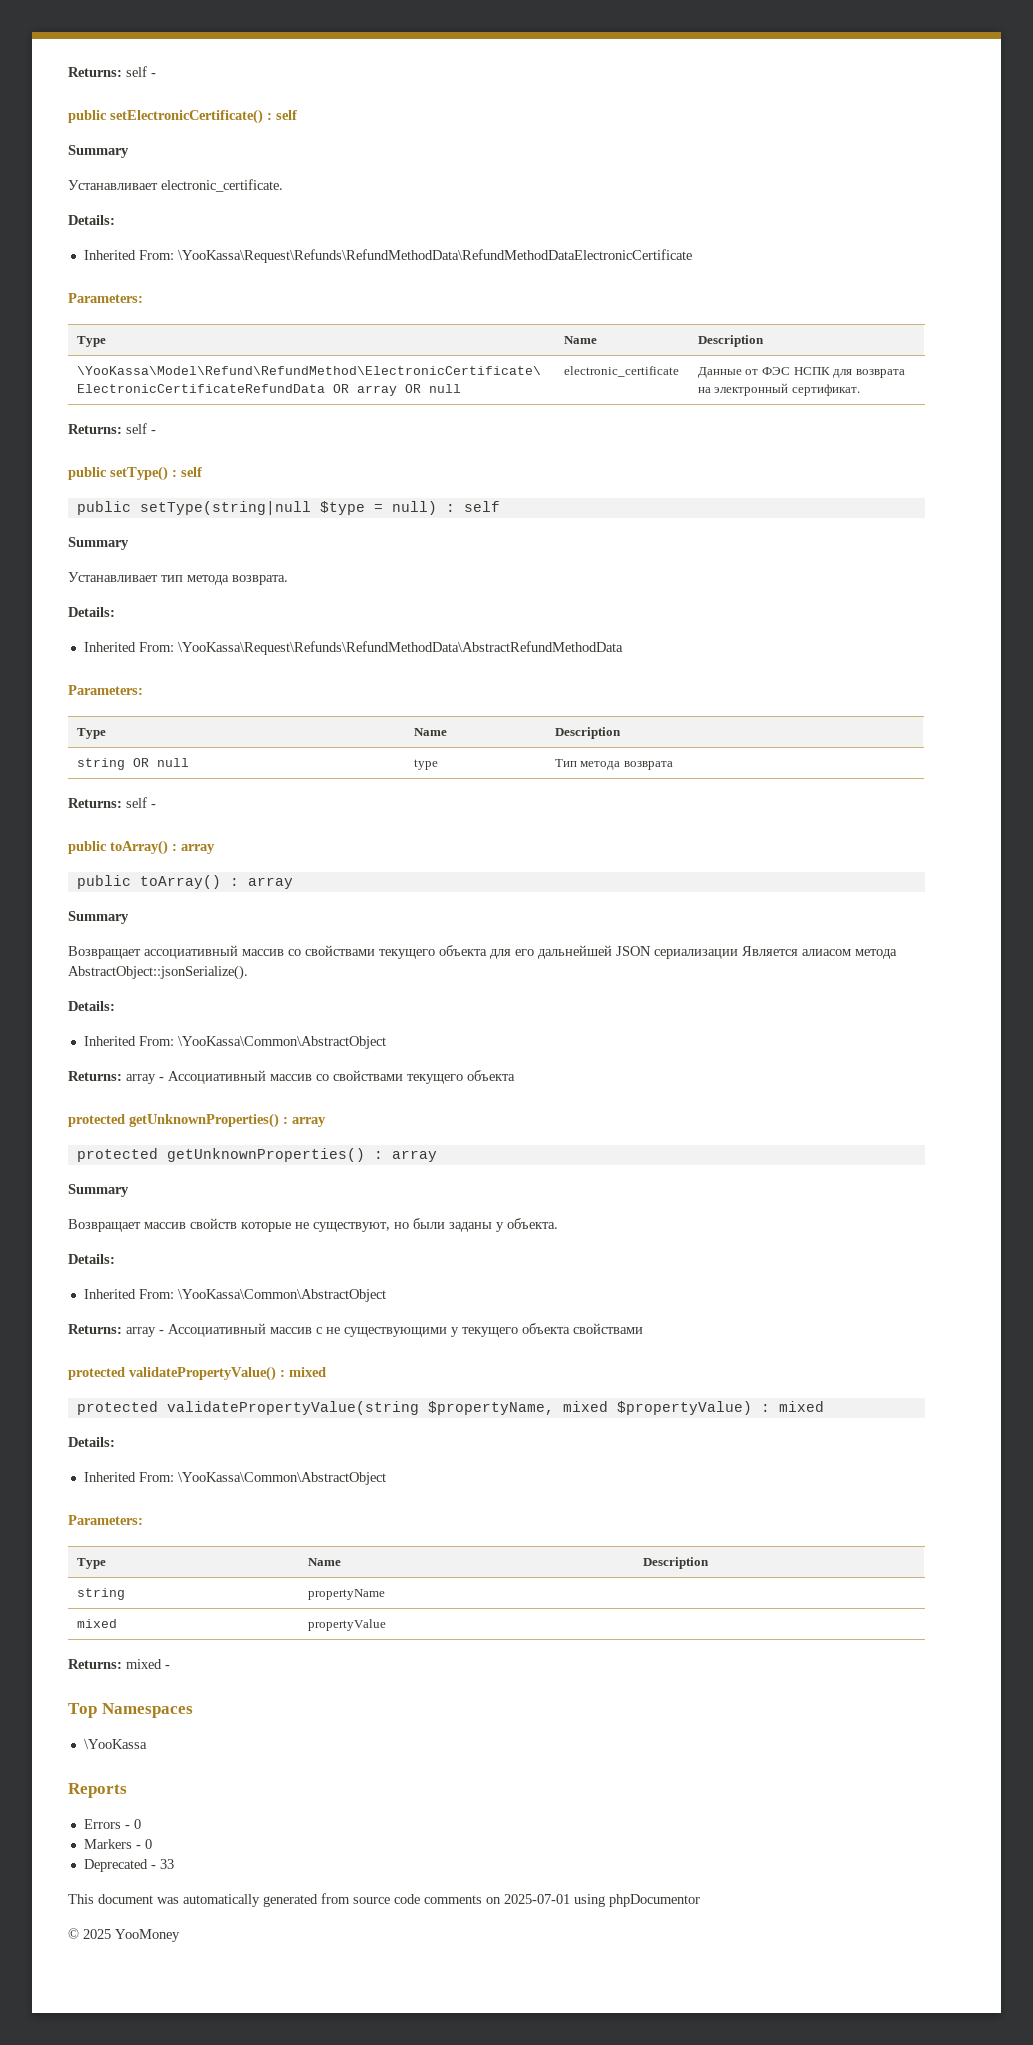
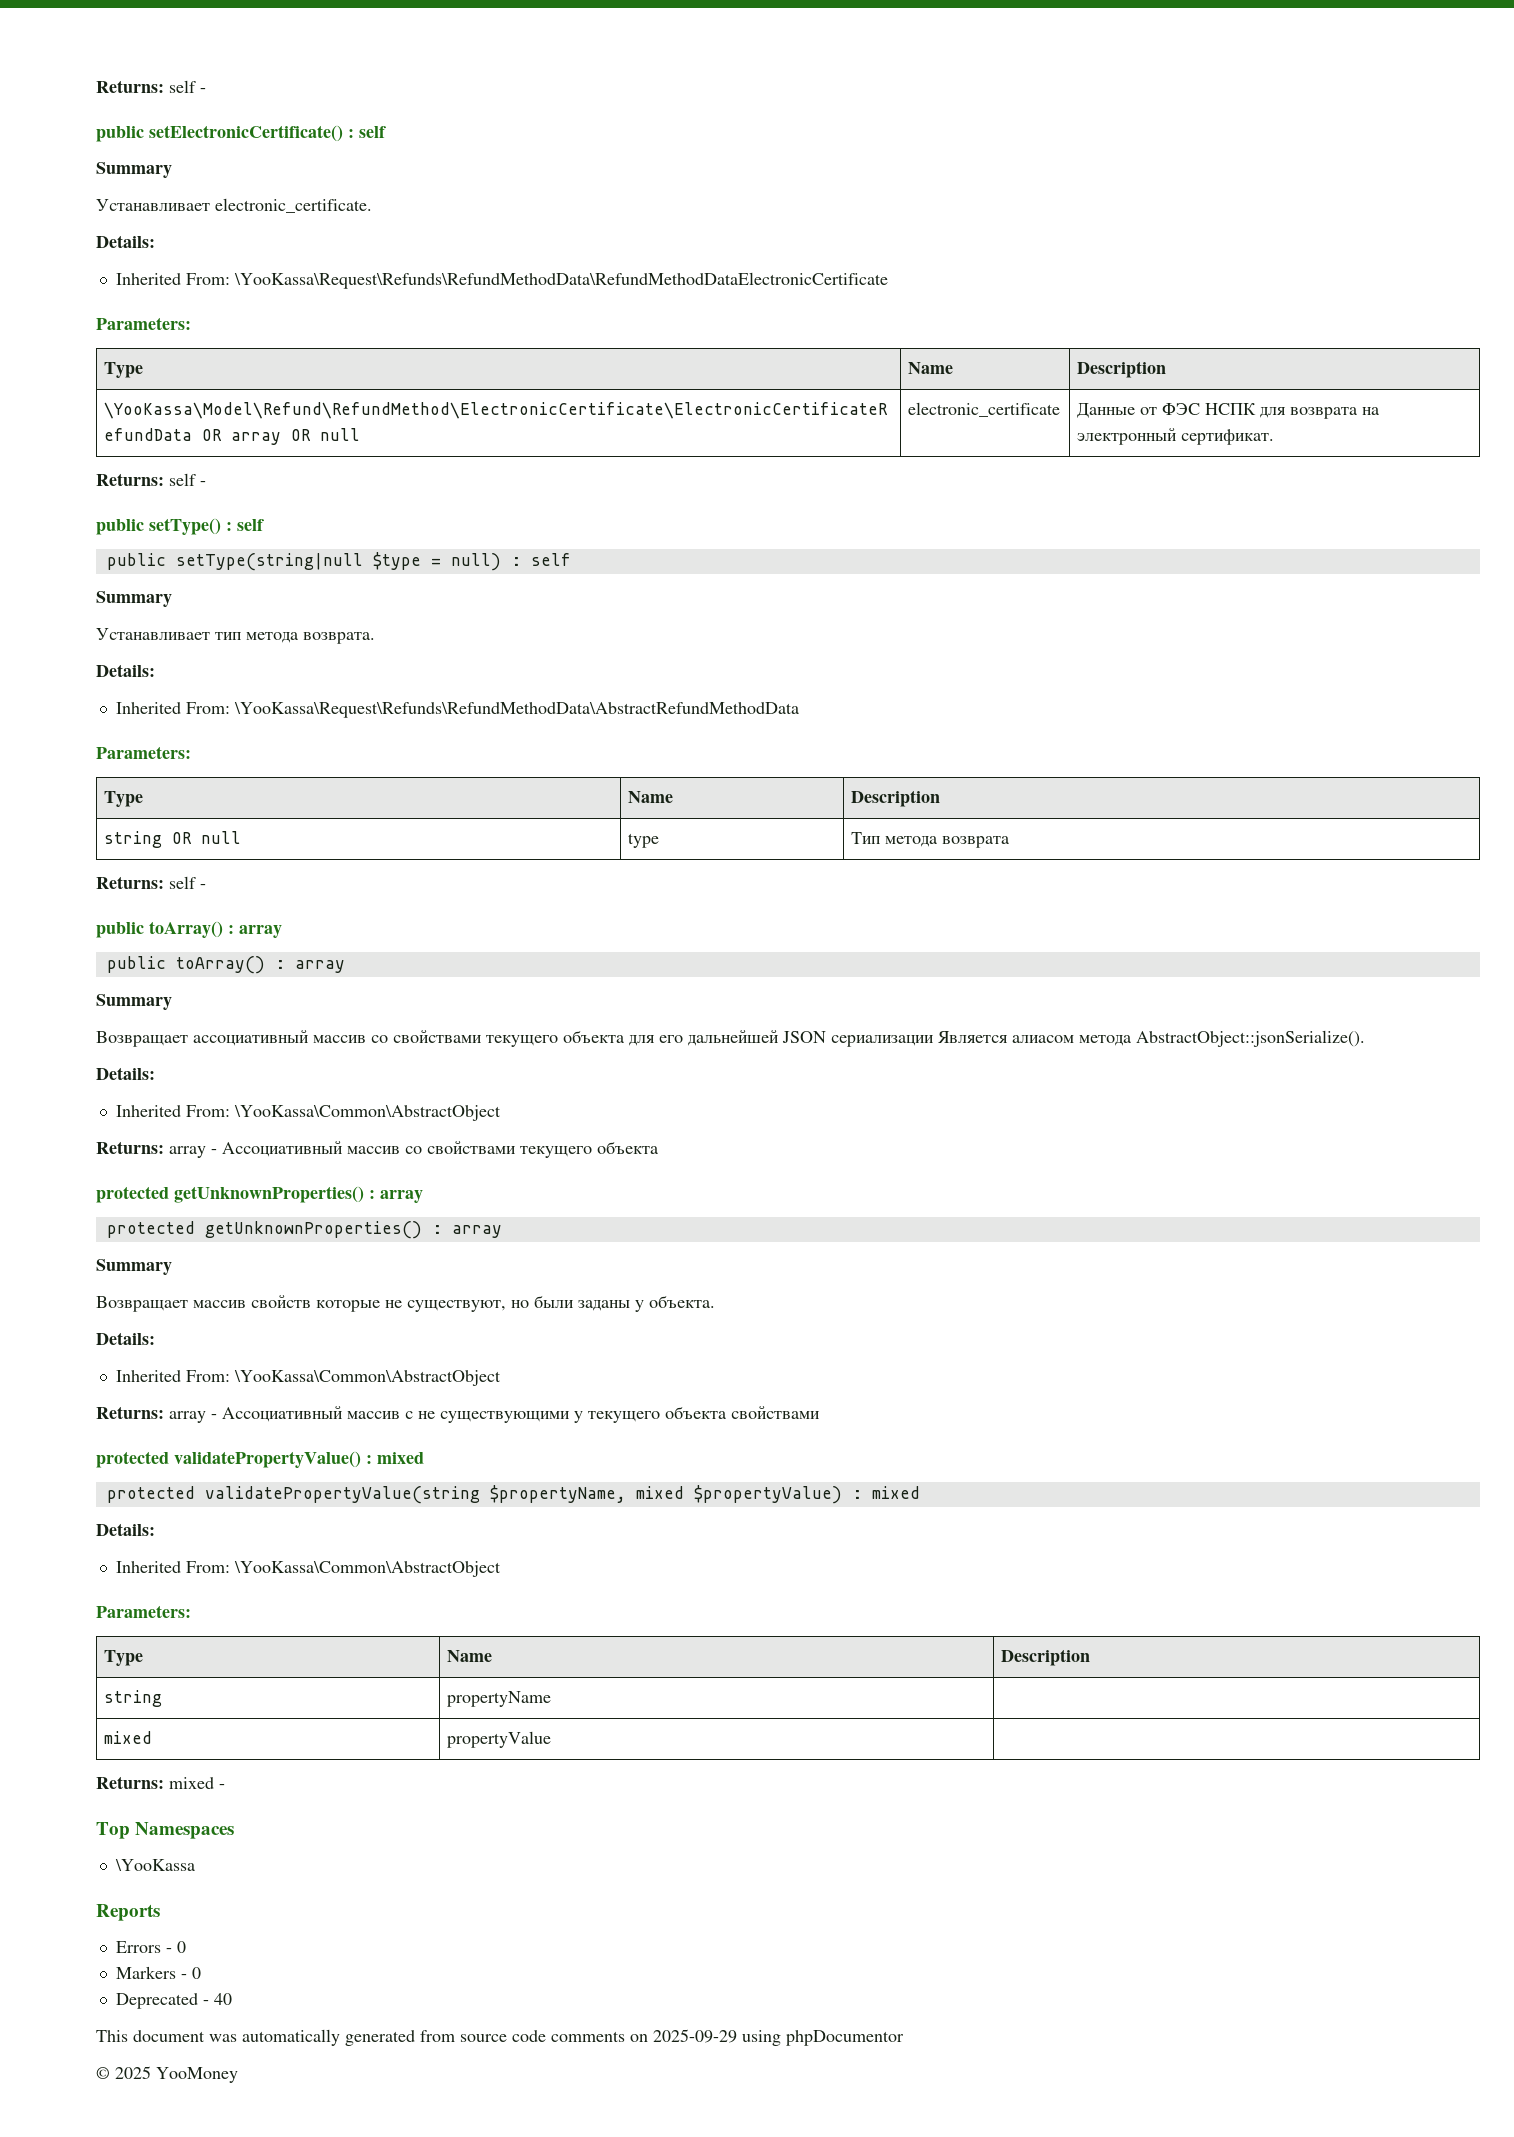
[159,1859,174,1869] 33 -> [213,1993,232,2005] 40
[504,1894,570,1904] 2025-07-01 -> [653,2029,737,2043] 2025-09-29

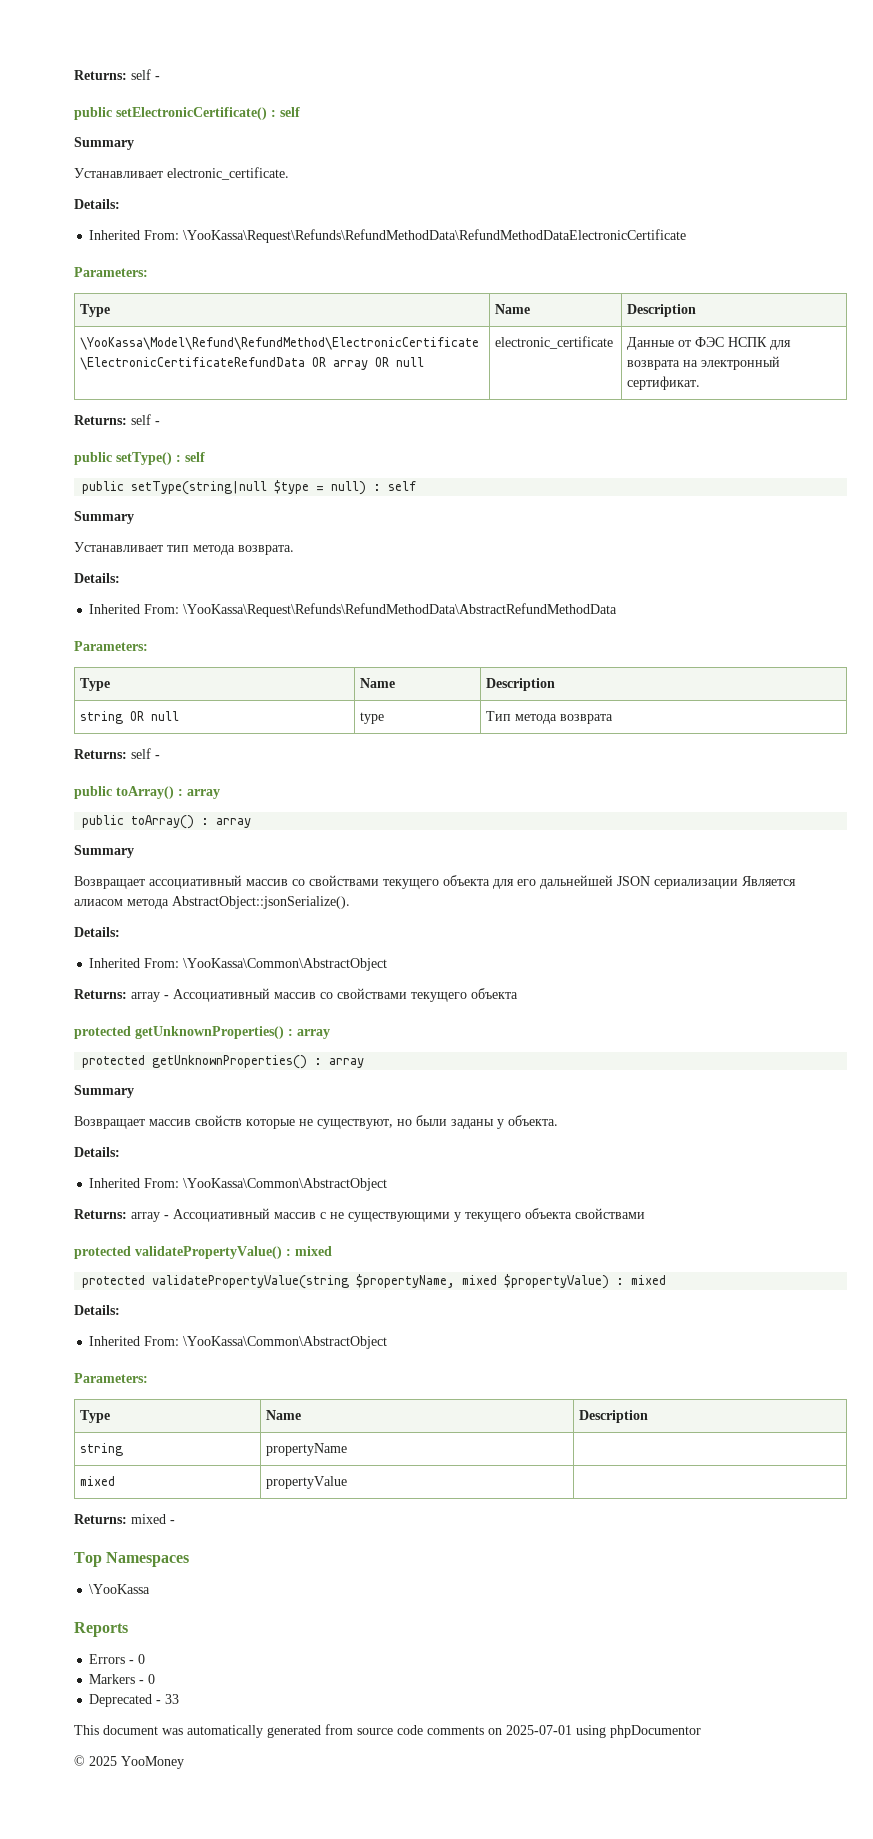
[213,1993,232,2005] 40 -> [165,1694,180,1704] 33
[653,2029,737,2043] 2025-09-29 -> [506,1725,572,1735] 2025-07-01

